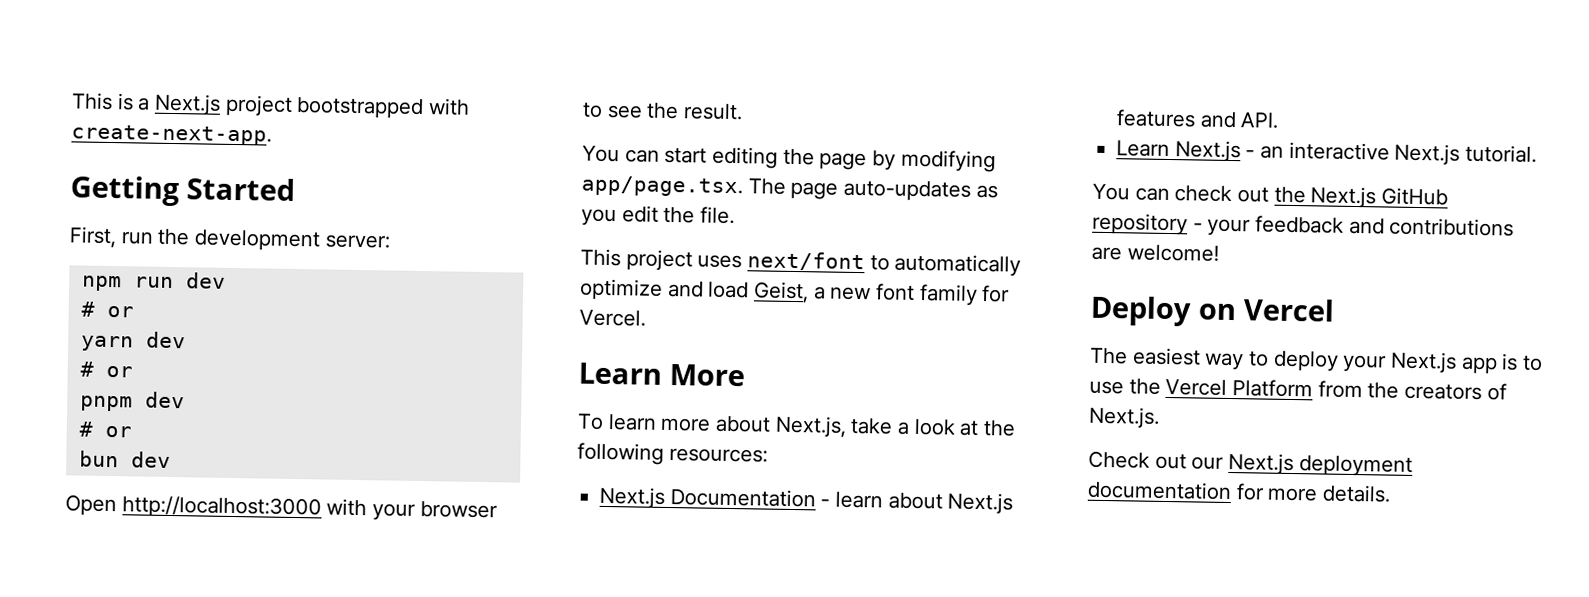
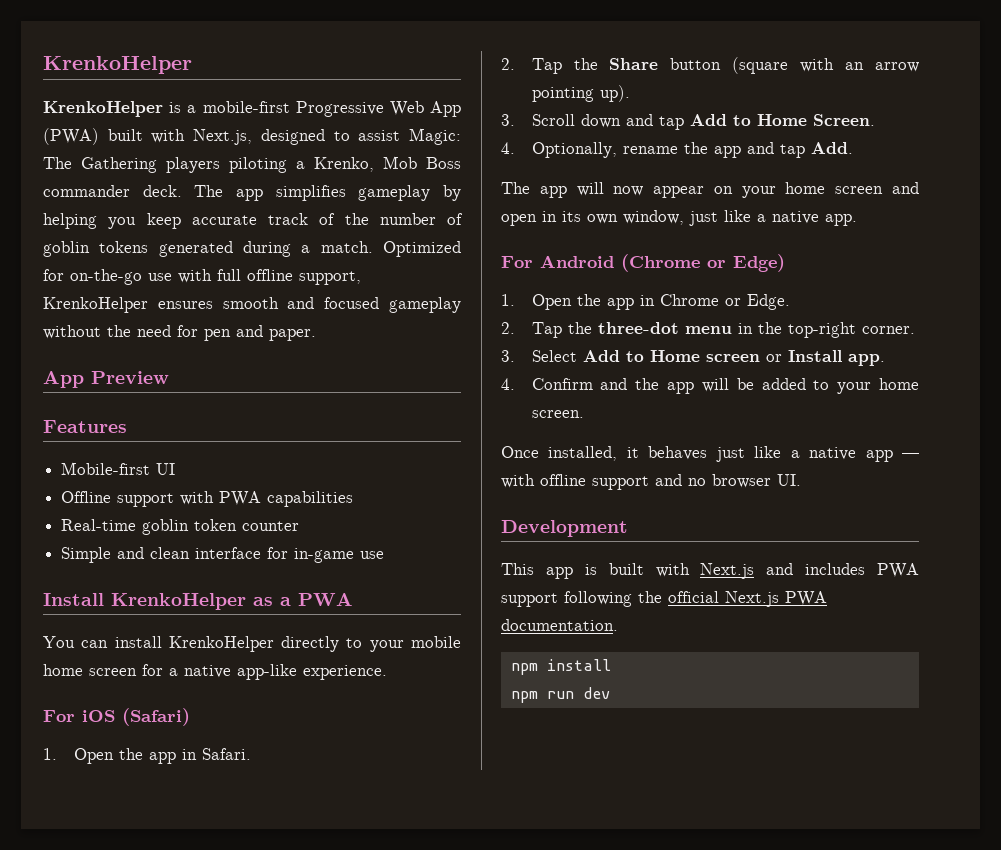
[71,92,471,120] [71,124,272,146] [70,175,295,207] [69,226,390,252] [81,272,226,292] [80,301,134,318] [80,331,186,352] [79,361,133,378] [79,391,185,412] [78,421,132,438] [78,450,171,468] [65,494,498,521] [582,102,744,121] [582,145,996,173] [581,175,998,202] [581,205,736,227] [580,248,1022,277] [579,278,1011,306] [579,309,646,327] [578,362,745,387] [577,413,1017,438] [577,442,768,465] [599,486,1014,515] [1116,109,1280,129] [1116,140,1538,166] [1092,183,1449,209] [1092,212,1515,237] [1091,244,1219,262] [1090,295,1335,327] [1089,347,1544,375] [1089,378,1507,401] [1088,406,1160,429] [1088,450,1413,477] [1087,480,1392,503] This is a Next.js project bootstrapped with create-next-app. // Getting Started // First, run the development server: // npm run dev // # or // yarn dev // # or // pnpm dev // # or // bun dev // Open http://localhost:3000 with your browser to see the result. // You can start editing the page by modifying app/page.tsx. The page auto-updates as you edit the file. // This project uses next/font to automatically optimize and load Geist, a new font family for Vercel. // Learn More // To learn more about Next.js, take a look at the following resources: // Next.js Documentation - learn about Next.js features and API. // Learn Next.js - an interactive Next.js tutorial. // You can check out the Next.js GitHub repository - your feedback and contributions are welcome! // Deploy on Vercel // The easiest way to deploy your Next.js app is to use the Vercel Platform from the creators of Next.js. // Check out our Next.js deployment documentation for more details. -> [43,56,192,74] [43,101,461,117] [43,128,462,145] [43,156,461,173] [43,185,461,201] [43,213,463,229] [43,241,461,257] [43,269,361,285] [43,297,462,313] [43,325,316,341] [43,371,169,388] [43,420,127,433] [61,462,176,475] [61,491,354,507] [61,519,300,535] [61,547,385,563] [43,593,353,610] [43,636,461,652] [43,664,387,680] [43,708,190,726] [43,748,251,764] [501,57,919,74] [531,85,630,102] [501,114,875,130] [501,142,853,158] [501,182,919,198] [501,210,857,226] [501,254,785,272] [501,294,790,310] [501,322,915,338] [501,350,885,366] [501,378,919,394] [531,410,584,418] [501,446,920,462] [501,474,801,490] [501,520,628,537] [501,563,919,579] [501,591,827,607] [501,619,618,631] [510,659,611,675] [510,687,610,703] KrenkoHelper // KrenkoHelper is a mobile-first Progressive Web App (PWA) built with Next.js, designed to assist Magic: The Gathering players piloting a Krenko, Mob Boss commander deck. The app simplifies gameplay by helping you keep accurate track of the number of goblin tokens generated during a match. Optimized for on-the-go use with full offline support, KrenkoHelper ensures smooth and focused gameplay without the need for pen and paper. // App Preview // Features // Mobile-first UI // Offline support with PWA capabilities // Real-time goblin token counter // Simple and clean interface for in-game use // Install KrenkoHelper as a PWA // You can install KrenkoHelper directly to your mobile home screen for a native app-like experience. // For iOS (Safari) // 1. Open the app in Safari. // 2. Tap the Share button (square with an arrow pointing up). // 3. Scroll down and tap Add to Home Screen. // 4. Optionally, rename the app and tap Add. // The app will now appear on your home screen and open in its own window, just like a native app. // For Android (Chrome or Edge) // 1. Open the app in Chrome or Edge. // 2. Tap the three-dot menu in the top-right corner. // 3. Select Add to Home screen or Install app. // 4. Confirm and the app will be added to your home screen. // Once installed, it behaves just like a native app — with offline support and no browser UI. // Development // This app is built with Next.js and includes PWA support following the official Next.js PWA documentation. // npm install // npm run dev

